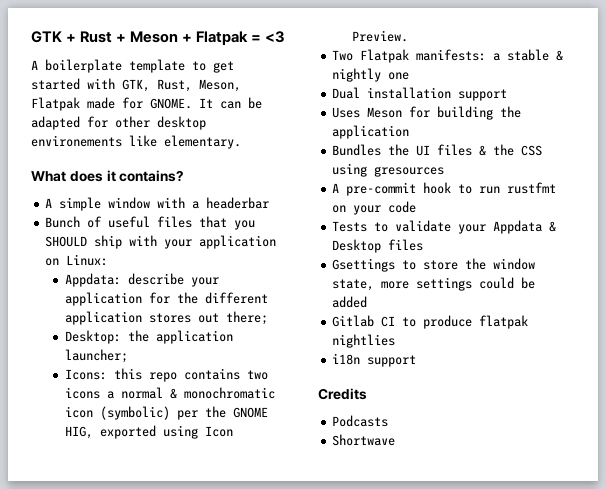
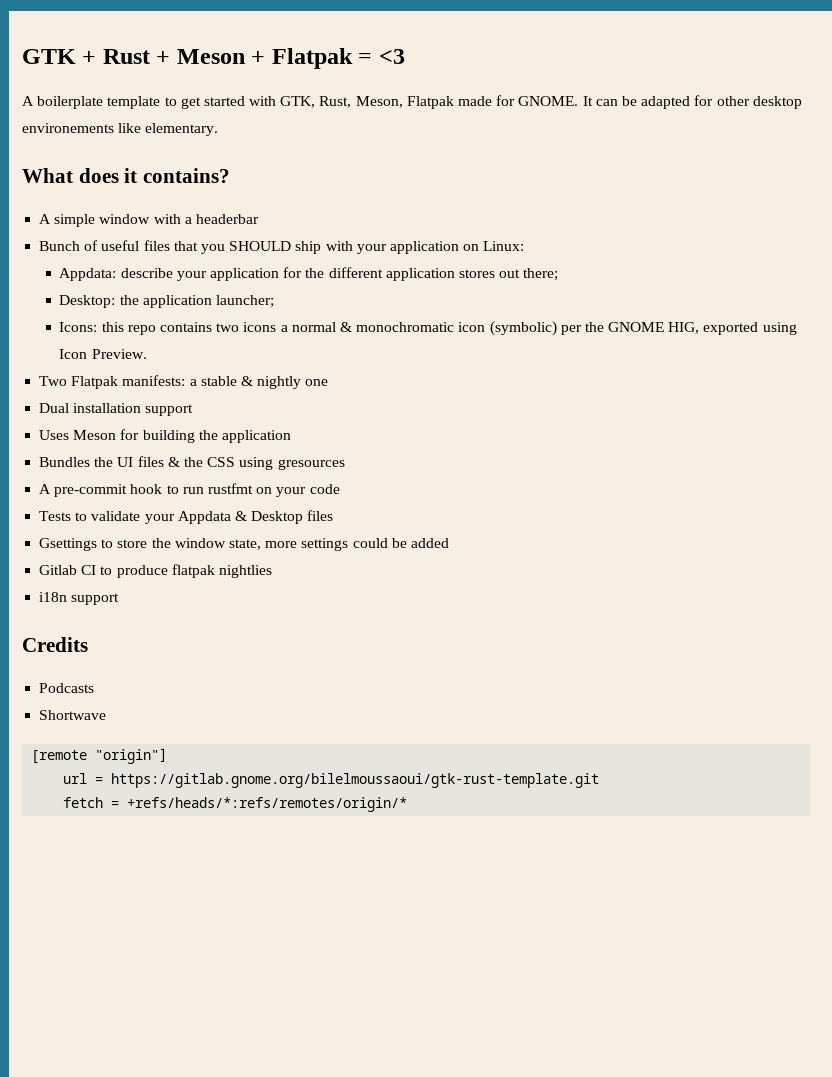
(396, 440) none -> [31,748,168,764] [63,773,600,788] [63,797,408,812] // [remote "origin"] // url = https://gitlab.gnome.org/bilelmoussaoui/gtk-rust-template.git // fetch = +refs/heads/*:refs/remotes/origin/*

